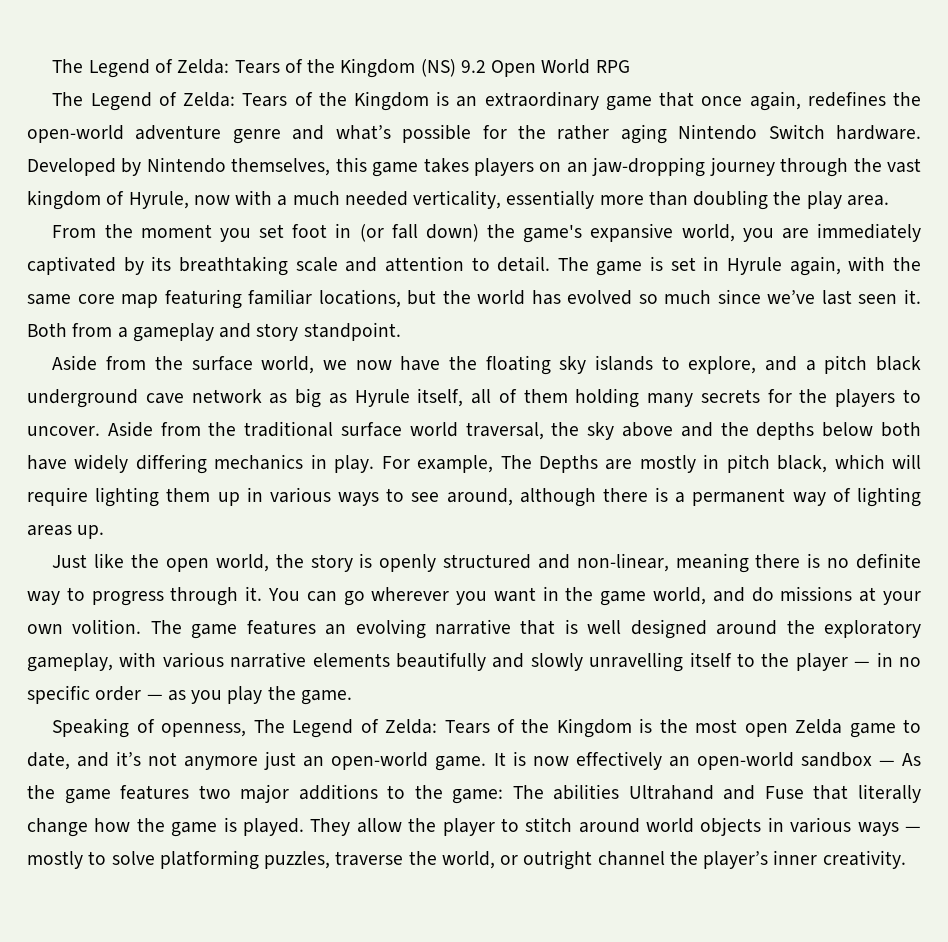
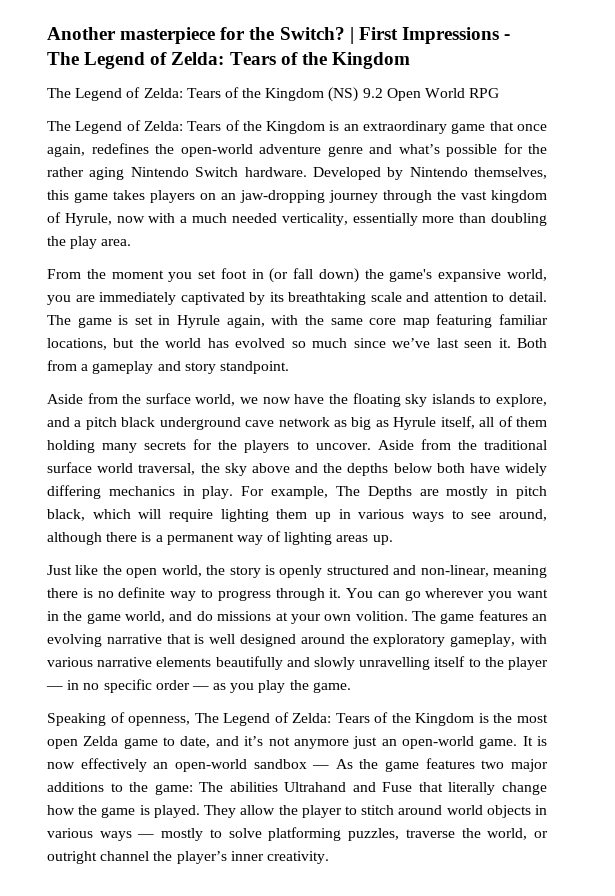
(52, 66) none -> [47,27,511,44] [47,52,410,69] Another masterpiece for the Switch? | First Impressions - The Legend of Zelda: Tears of the Kingdom //

